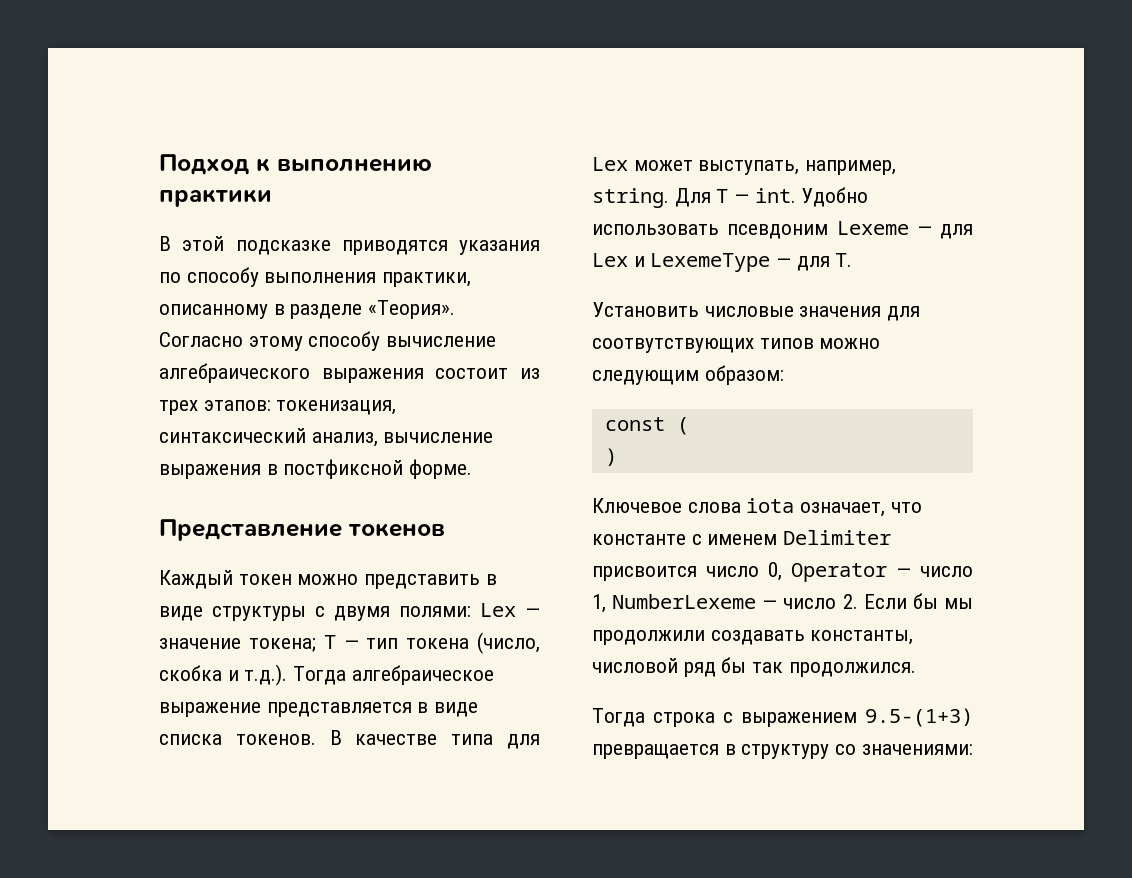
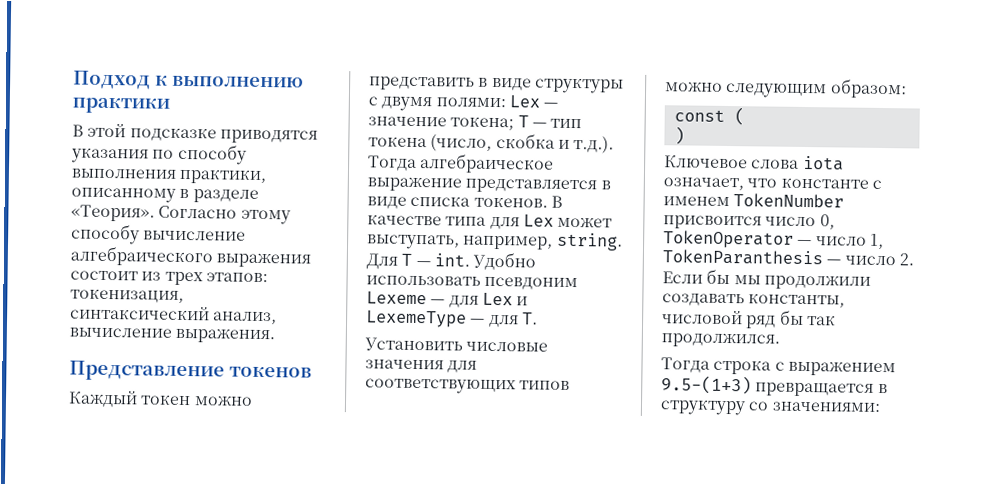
[159,459,473,479] выражения в постфиксной форме. -> [175,327,276,344] выражения.
[592,338,754,353] соотвутствующих -> [365,378,516,395] соответствующих
[783,530,892,545] Delimiter -> [733,193,845,208] TokenNumber
[791,563,887,582] Operator -> [663,230,794,249] TokenOperator
[612,594,757,609] NumberLexeme -> [662,249,823,266] TokenParanthesis

